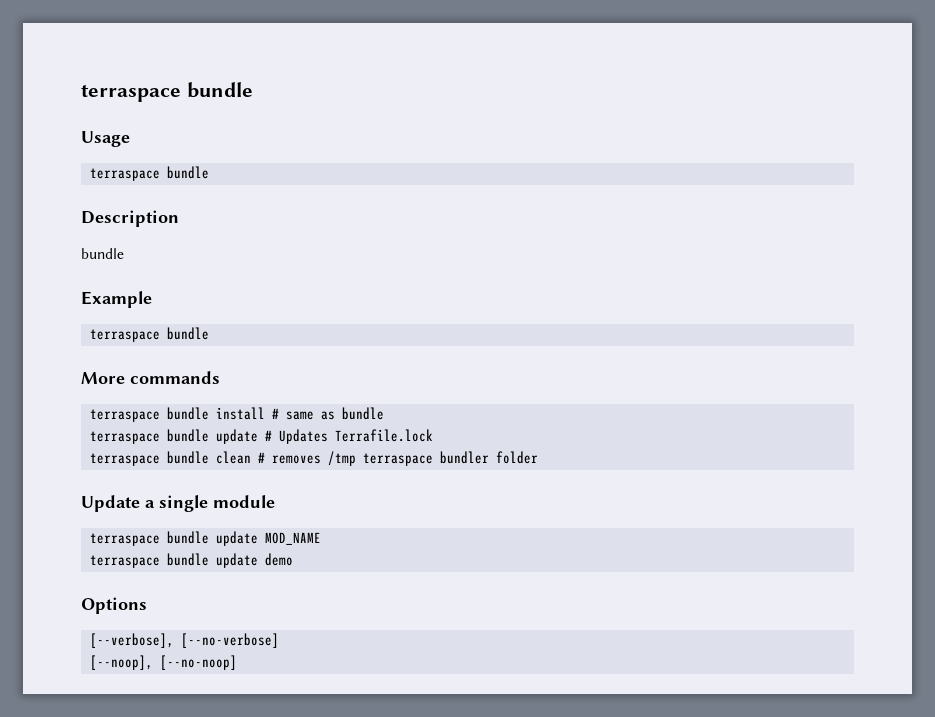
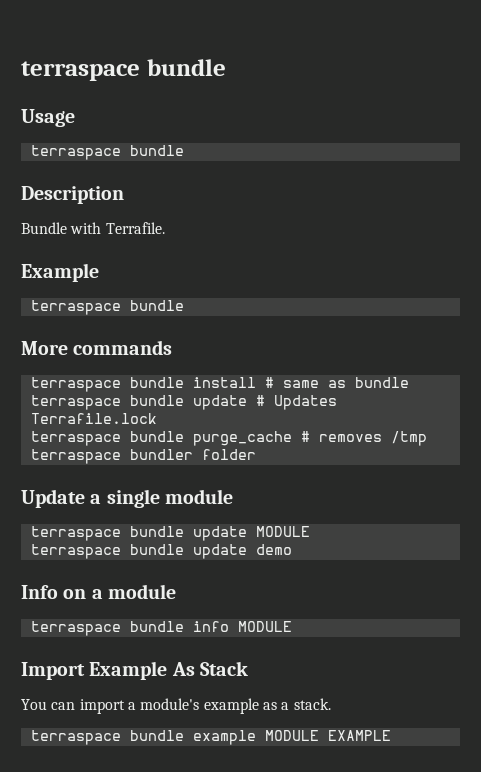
[81,248,124,259] bundle -> [21,222,165,234] Bundle with Terrafile.
[216,451,252,464] clean -> [192,431,292,446] purge_cache
[265,532,322,545] MOD_NAME -> [255,526,310,537] MODULE
[81,597,147,614] [90,633,280,648] [90,655,238,670] Options // [--verbose], [--no-verbose] // [--noop], [--no-noop] -> [21,584,177,599] [30,621,292,636] [21,661,249,680] [21,698,331,714] [30,730,391,745] Info on a module // terraspace bundle info MODULE // Import Example As Stack // You can import a module's example as a stack. // terraspace bundle example MODULE EXAMPLE

